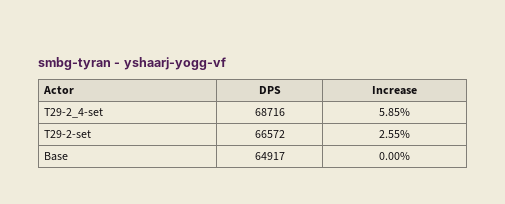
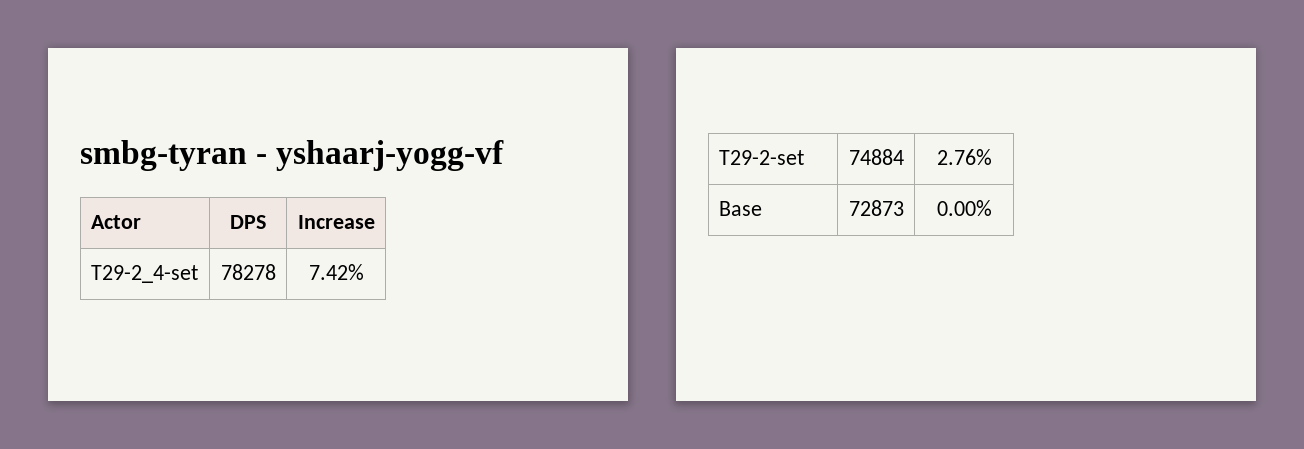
[254,108,285,116] [379,108,410,116] 68716 | 5.85% -> [220,264,276,280] [308,264,364,280] 78278 | 7.42%
[254,130,285,138] [379,130,410,138] 66572 | 2.55% -> [848,149,904,165] [936,149,992,165] 74884 | 2.76%
[254,152,285,160] 64917 -> [848,200,904,216] 72873

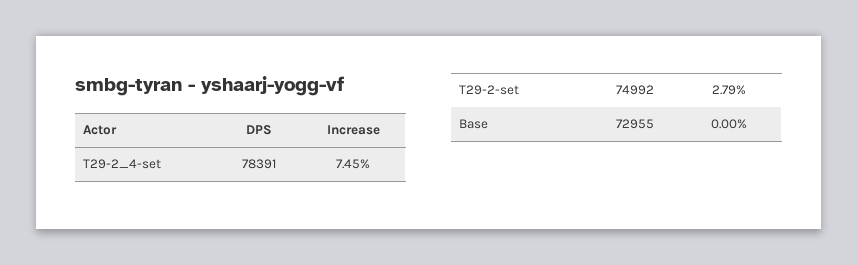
[220,264,276,280] [308,264,364,280] 78278 | 7.42% -> [242,159,276,169] [336,159,370,169] 78391 | 7.45%
[848,149,904,165] [936,149,992,165] 74884 | 2.76% -> [616,85,654,95] [712,85,746,95] 74992 | 2.79%
[848,200,904,216] 72873 -> [616,119,654,129] 72955

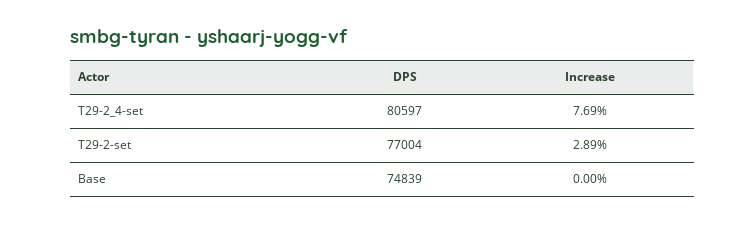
[242,159,276,169] [336,159,370,169] 78391 | 7.45% -> [387,106,422,115] [572,106,607,115] 80597 | 7.69%
[616,85,654,95] [712,85,746,95] 74992 | 2.79% -> [387,140,422,149] [572,140,607,149] 77004 | 2.89%
[616,119,654,129] 72955 -> [387,174,422,183] 74839

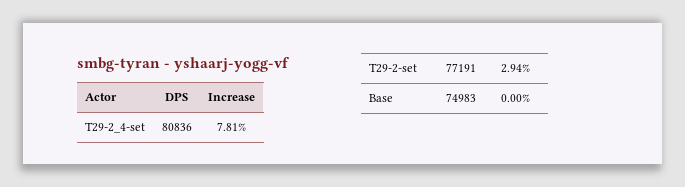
[387,106,422,115] [572,106,607,115] 80597 | 7.69% -> [161,123,192,131] [217,122,246,131] 80836 | 7.81%
[387,140,422,149] [572,140,607,149] 77004 | 2.89% -> [445,63,476,72] [501,64,530,73] 77191 | 2.94%
[387,174,422,183] 74839 -> [445,93,476,102] 74983

